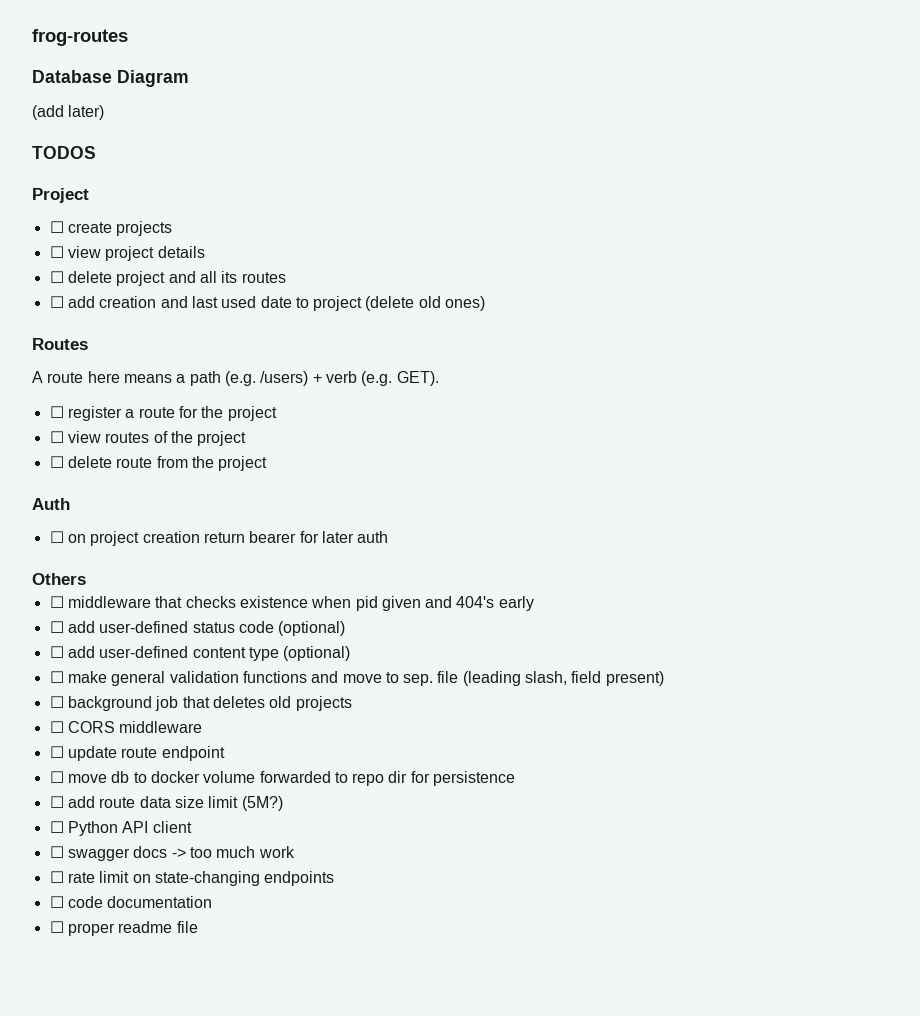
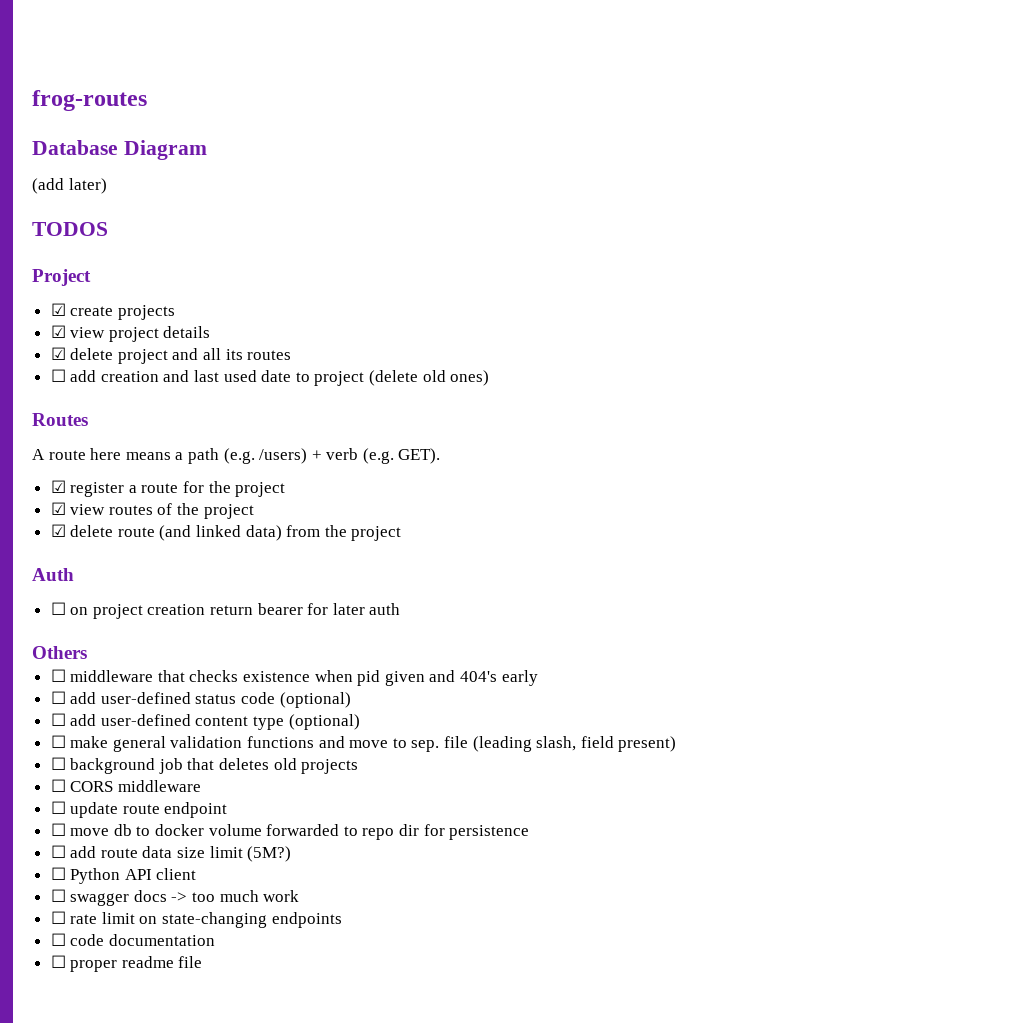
[49,221,64,233] ☐ -> [50,303,66,316] ☑
[49,246,64,258] ☐ -> [50,325,66,338] ☑
[49,271,64,283] ☐ -> [50,347,66,360] ☑
[49,406,64,418] ☐ -> [50,480,66,493] ☑
[49,431,64,443] ☐ -> [50,502,66,515] ☑
[49,456,64,468] ☐ -> [50,524,66,537] ☑
(153, 462) none -> [159,525,282,541] (and linked data)

